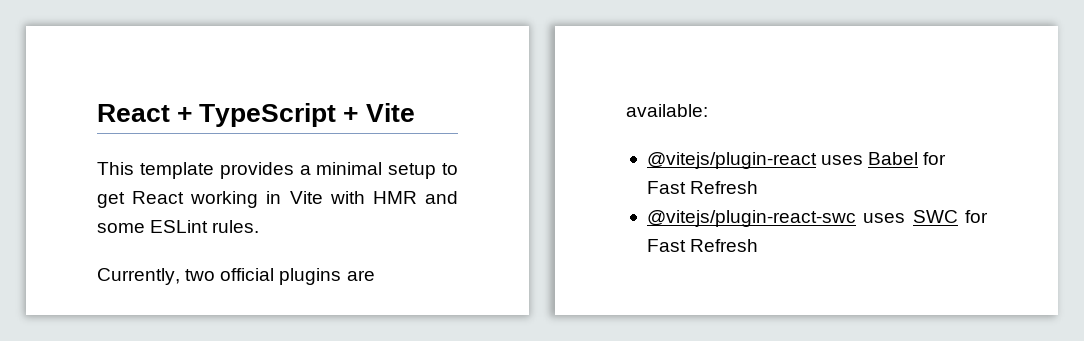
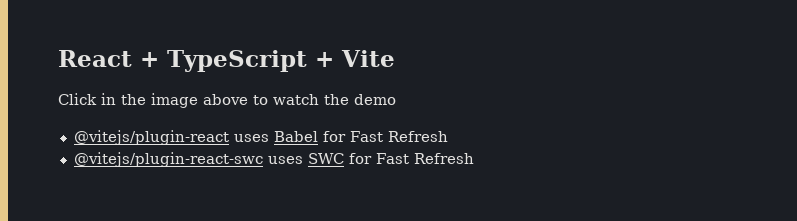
[97,162,458,179] [97,191,458,208] [97,220,260,233] [97,268,375,285] [626,104,708,117] This template provides a minimal setup to get React working in Vite with HMR and some ESLint rules. // Currently, two official plugins are available: -> [58,93,396,108] Click in the image above to watch the demo

